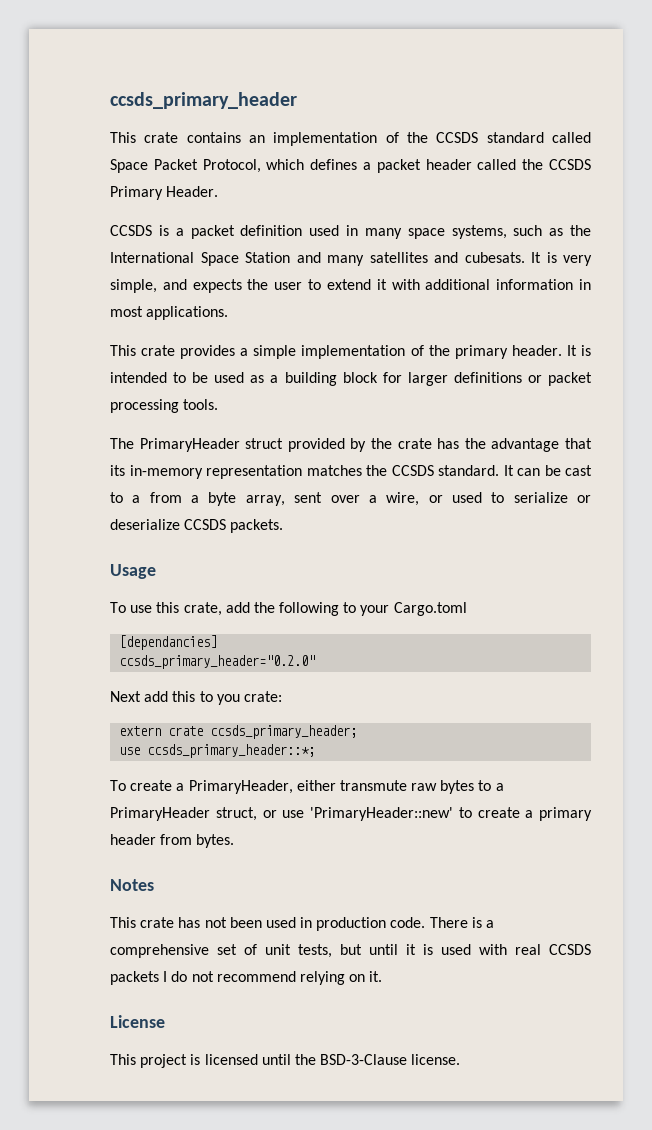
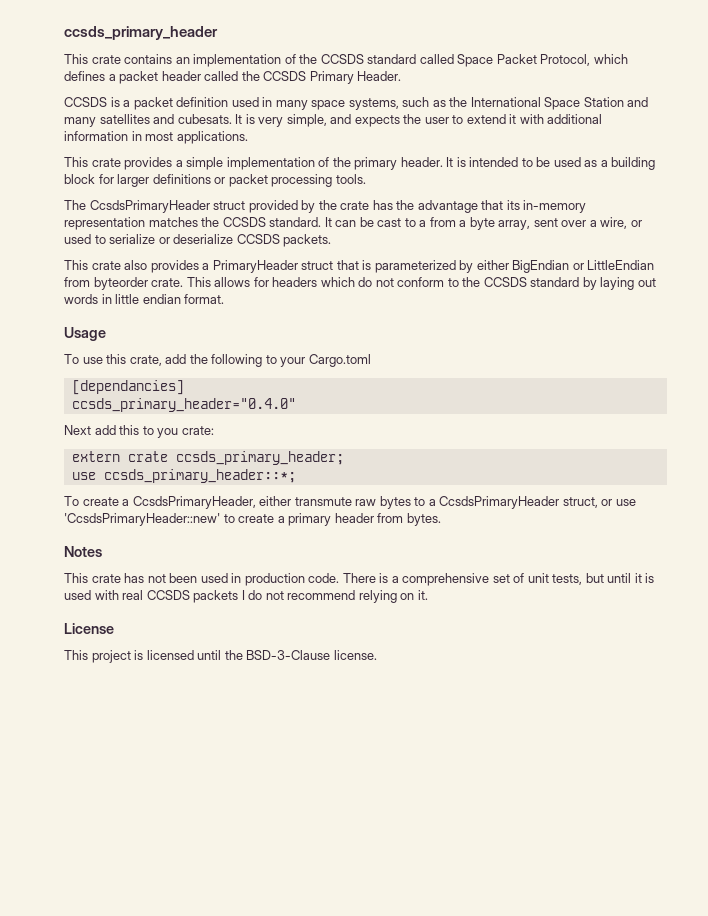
[139,438,240,452] PrimaryHeader -> [89,200,210,213] CcsdsPrimaryHeader
(284, 526) none -> [64,260,655,273] [64,277,656,290] [64,294,225,304] // This crate also provides a PrimaryHeader struct that is parameterized by either BigEndian or LittleEndian from byteorder crate. This allows for headers which do not conform to the CCSDS standard by laying out words in little endian format.
[119,655,316,669] ccsds_primary_header="0.2.0" -> [71,398,296,412] ccsds_primary_header="0.4.0"
[188,780,293,794] PrimaryHeader, -> [132,496,256,509] CcsdsPrimaryHeader,
[110,807,210,821] PrimaryHeader -> [439,496,560,509] CcsdsPrimaryHeader
[310,807,453,821] 'PrimaryHeader::new' -> [64,513,220,526] 'CcsdsPrimaryHeader::new'

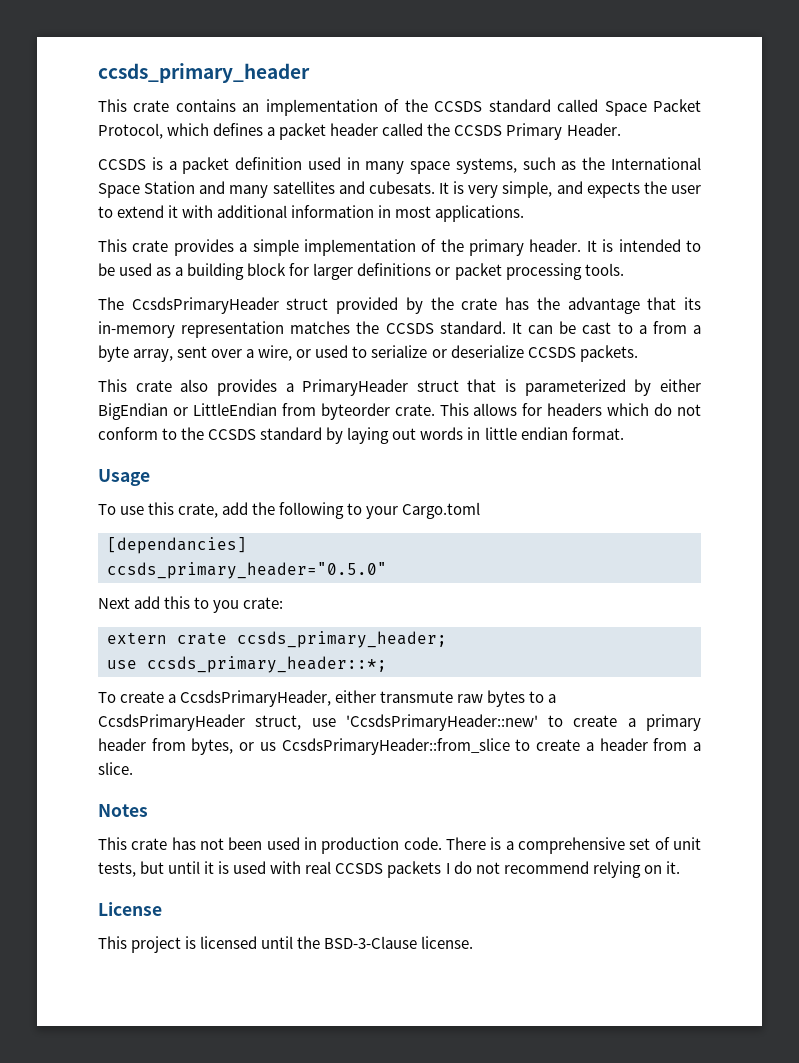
[71,398,296,412] ccsds_primary_header="0.4.0" -> [107,562,387,579] ccsds_primary_header="0.5.0"
[601,499,613,506] or -> (302, 722) none
[406,513,441,526] bytes. -> [191,738,702,755] [98,762,133,775] bytes, or us CcsdsPrimaryHeader::from_slice to create a header from a slice.

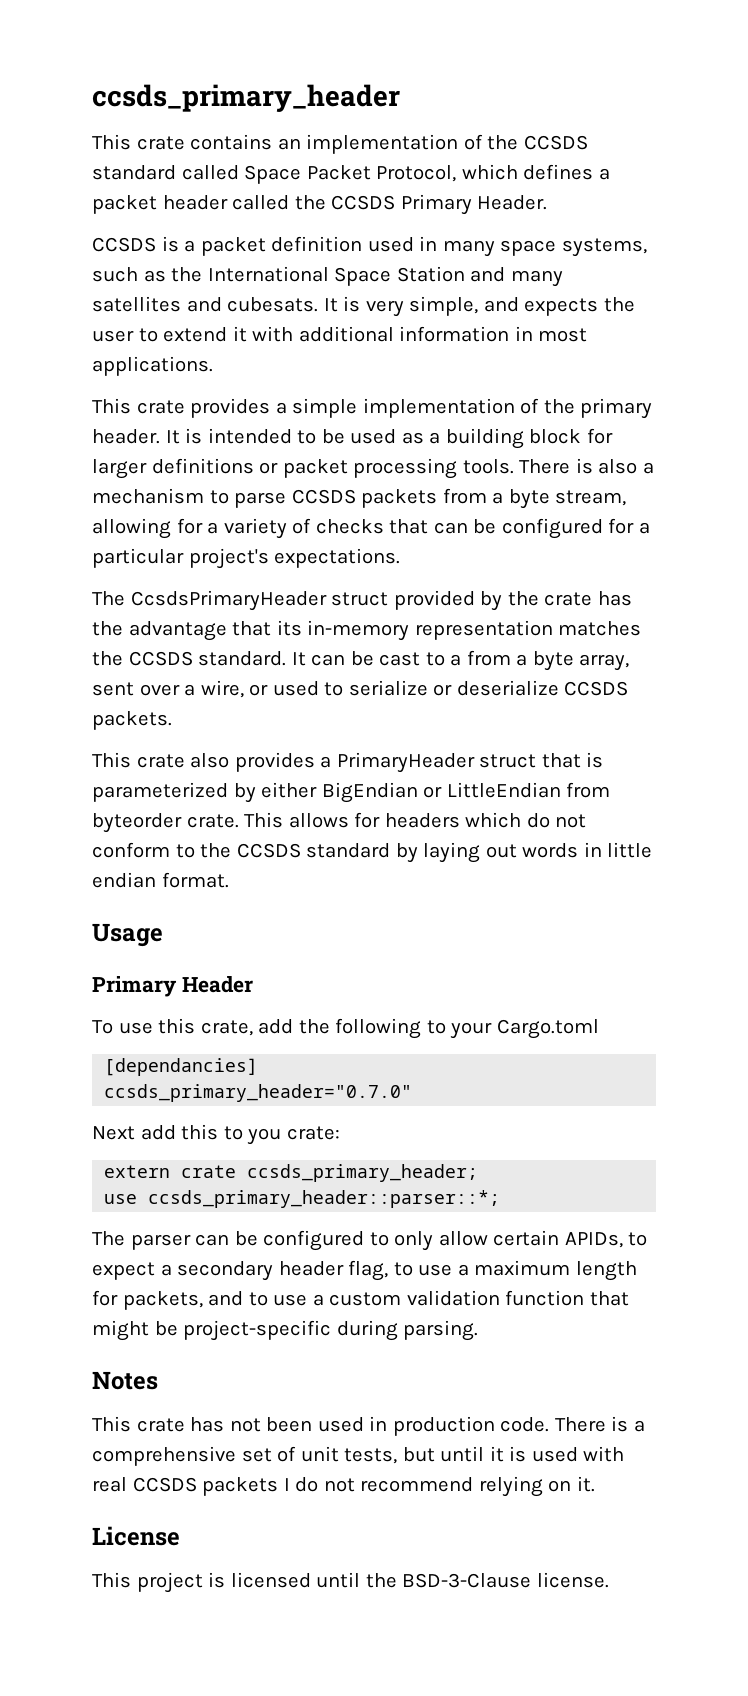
(624, 269) none -> [519,458,654,474] [92,488,627,509] [92,518,650,539] [92,548,401,569] There is also a mechanism to parse CCSDS packets from a byte stream, allowing for a variety of checks that can be configured for a particular project's expectations.
(150, 477) none -> [92,976,253,997] // Primary Header
[107,562,387,579] ccsds_primary_header="0.5.0" -> [104,1084,413,1102] ccsds_primary_header="0.7.0"
[147,656,387,673] [98,690,557,707] [98,714,701,731] [98,738,702,755] [98,762,133,775] ccsds_primary_header::*; // To create a CcsdsPrimaryHeader, either transmute raw bytes to a CcsdsPrimaryHeader struct, use 'CcsdsPrimaryHeader::new' to create a primary header from bytes, or us CcsdsPrimaryHeader::from_slice to create a header from a slice. -> [148,1190,501,1208] [92,1230,648,1251] [92,1260,637,1281] [92,1290,629,1310] [92,1320,479,1341] ccsds_primary_header::parser::*; // The parser can be configured to only allow certain APIDs, to expect a secondary header flag, to use a maximum length for packets, and to use a custom validation function that might be project-specific during parsing.

